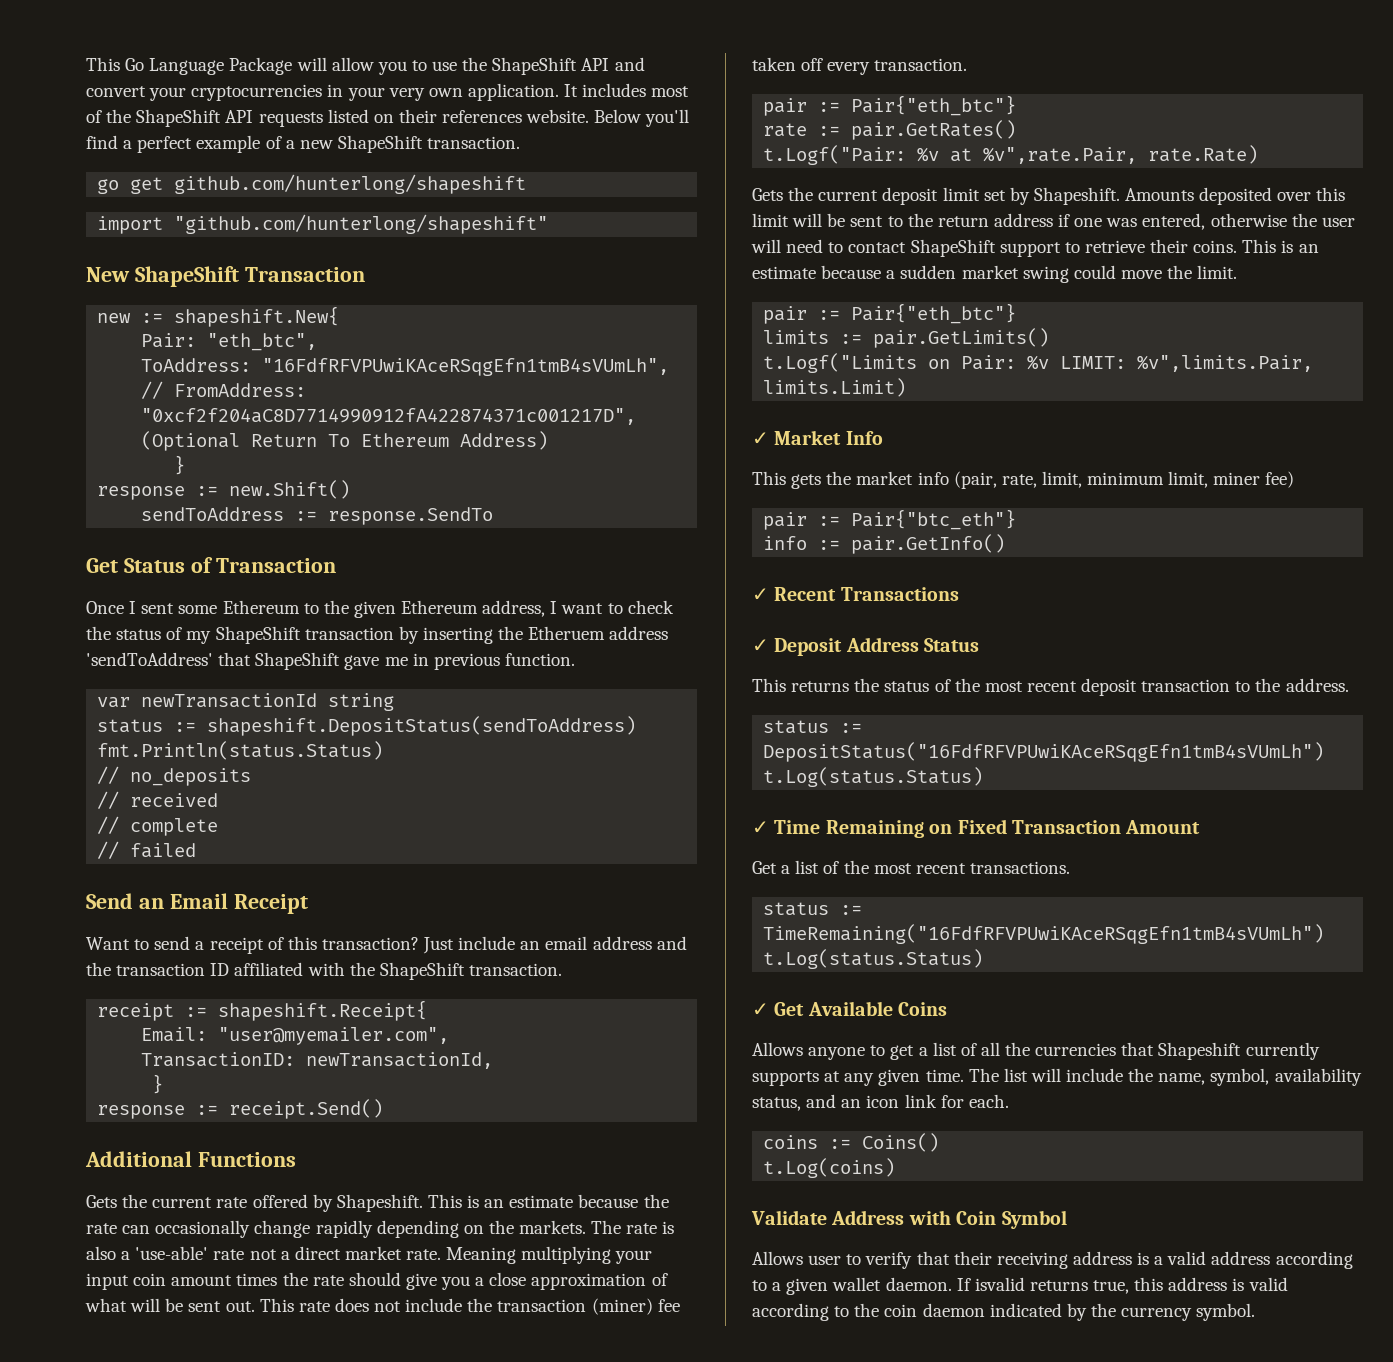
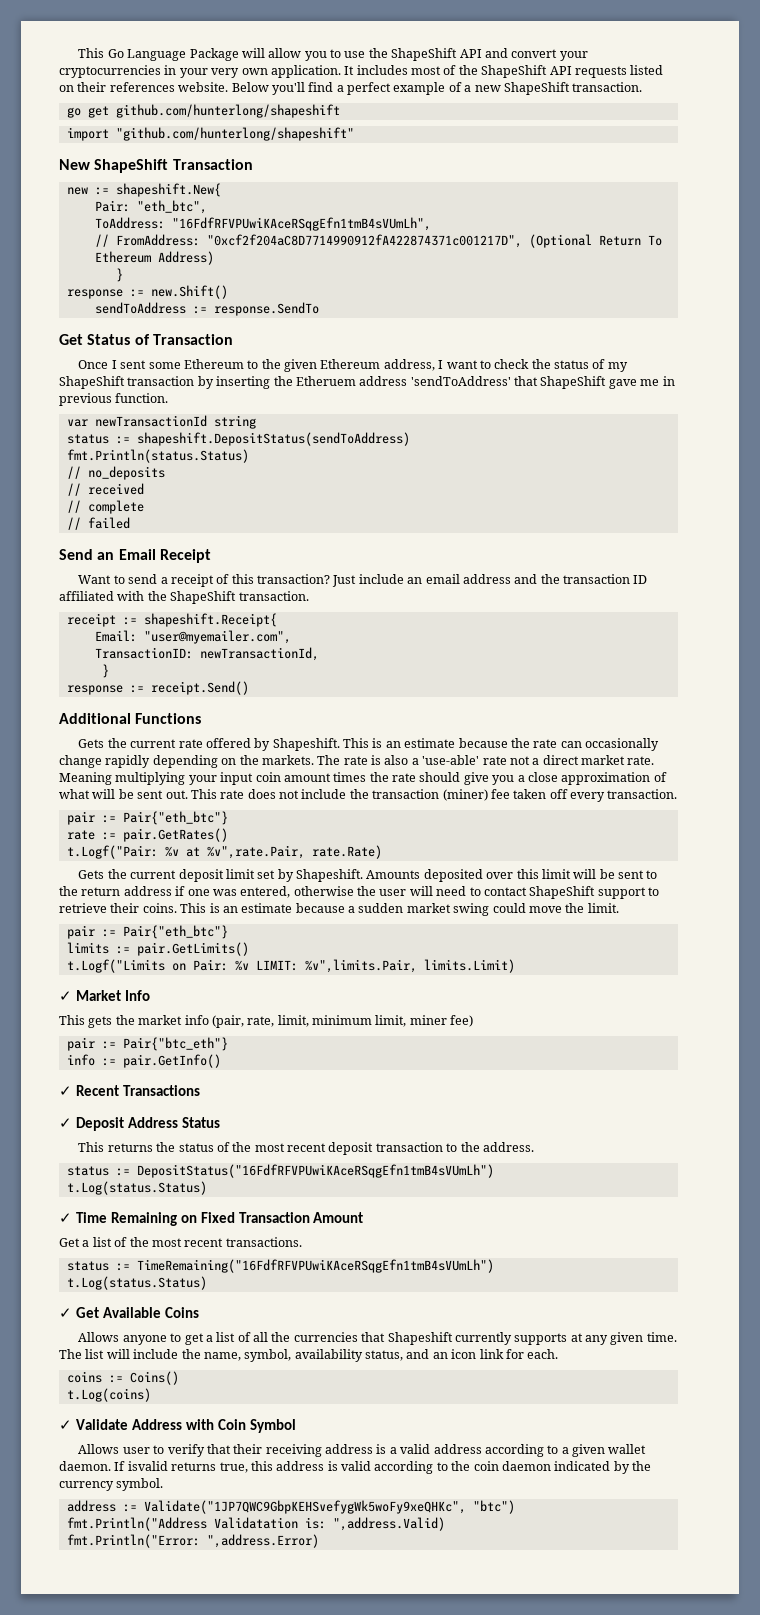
(896, 1168) none -> [59,1420,72,1430] ✓
(1256, 1312) none -> [66,1500,515,1514] [66,1517,445,1531] [66,1534,319,1548] // address := Validate("1JP7QWC9GbpKEHSvefygWk5woFy9xeQHKc", "btc") // fmt.Println("Address Validatation is: ",address.Valid) // fmt.Println("Error: ",address.Error)

